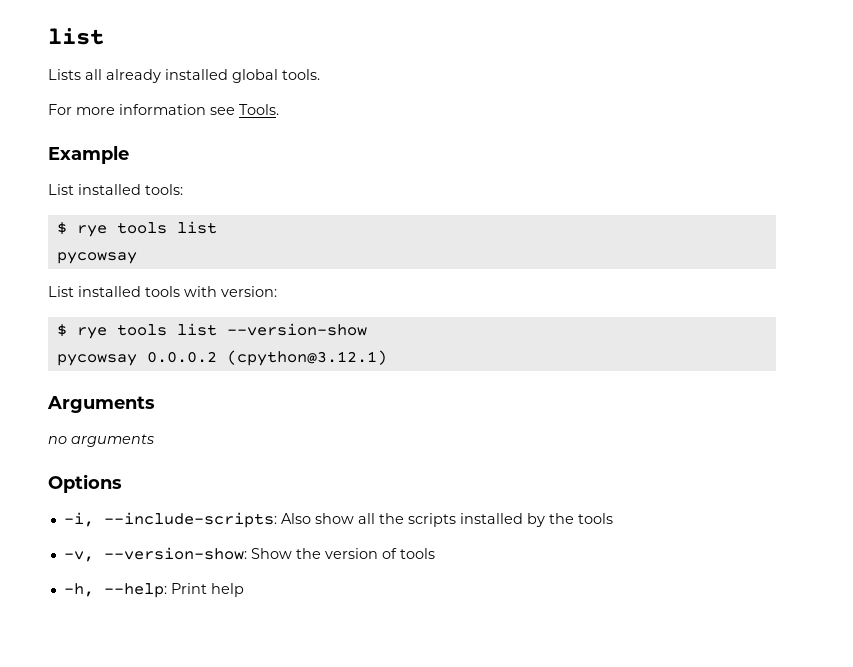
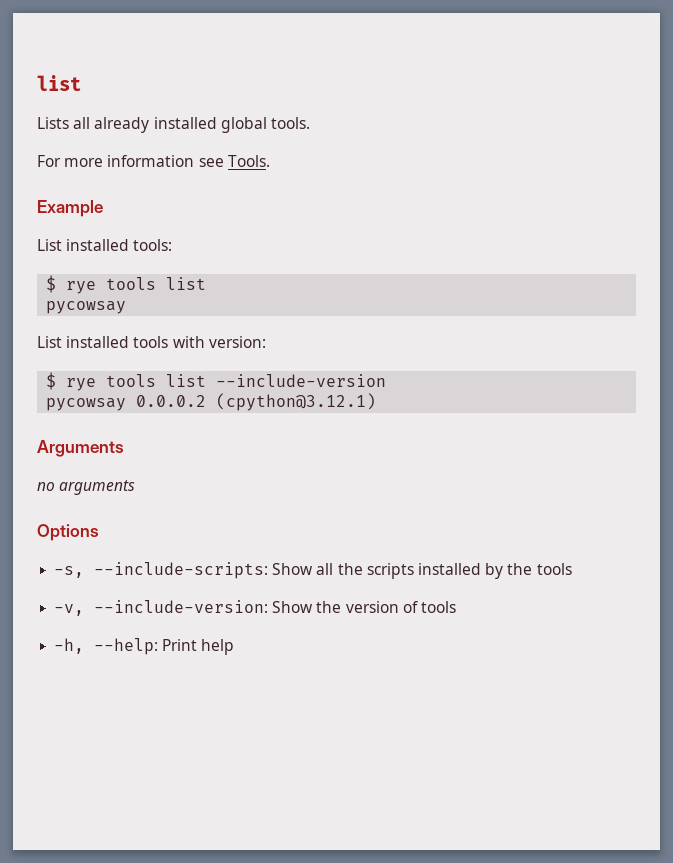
[226,323,367,336] --version-show -> [216,374,387,387] --include-version
[63,512,354,528] -i, --include-scripts: Also show -> [54,562,314,579] -s, --include-scripts: Show
[103,547,247,560] --version-show: -> [94,600,269,613] --include-version:

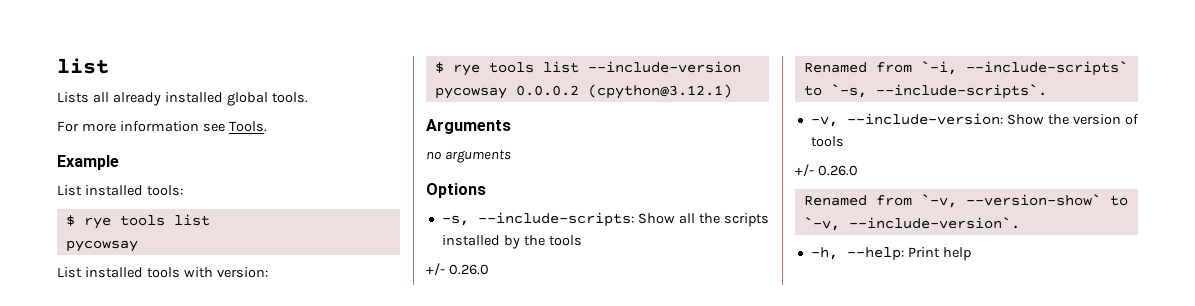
(572, 569) none -> [426,263,489,276] [803,61,1128,76] [803,84,1047,99] // +/- 0.26.0 // Renamed from `-i, --include-scripts` to `-s, --include-scripts`.
(456, 607) none -> [795,164,858,177] [803,194,1128,208] [803,217,1020,231] // +/- 0.26.0 // Renamed from `-v, --version-show` to `-v, --include-version`.

